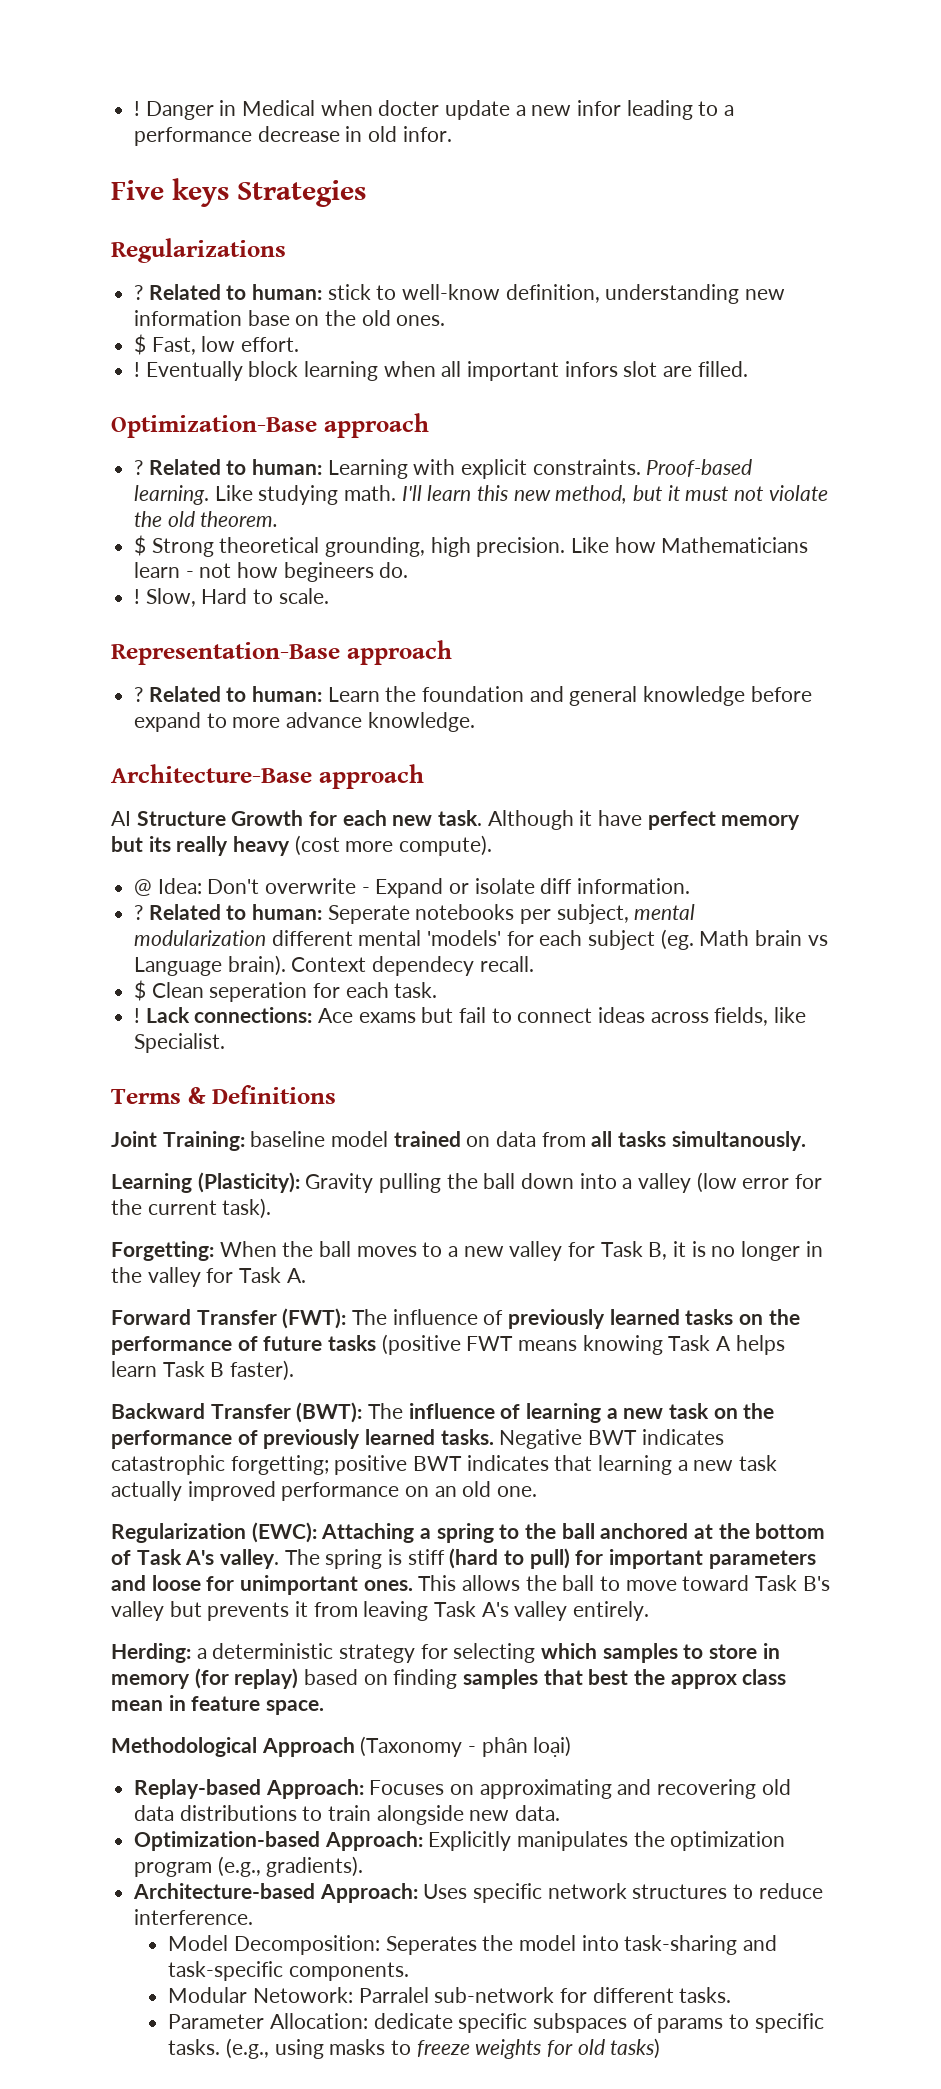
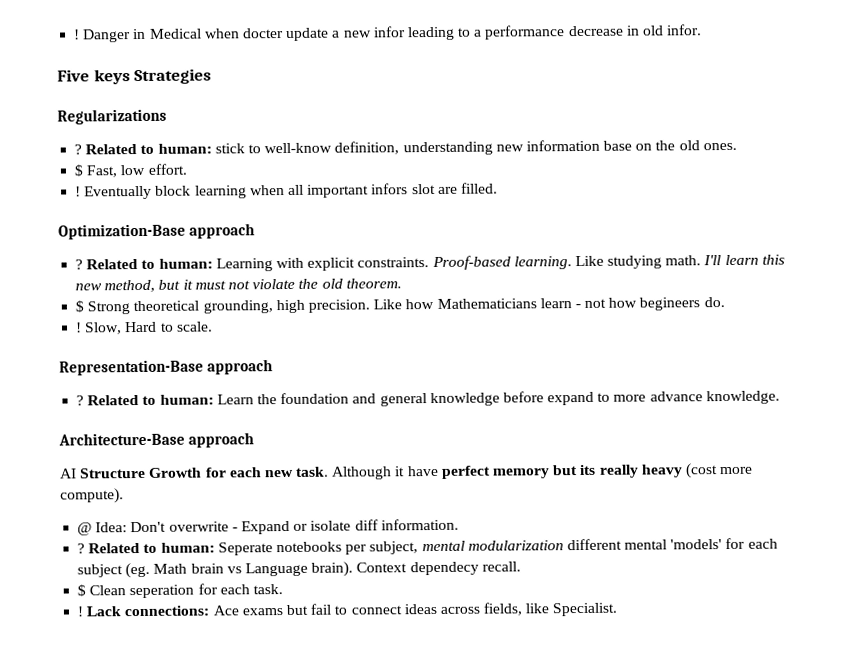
[111,1085,337,1104] [111,1131,806,1151] [111,1172,823,1193] [111,1198,272,1219] [111,1241,823,1261] [111,1267,306,1287] [111,1308,800,1329] [111,1334,785,1355] [111,1360,295,1381] [111,1402,775,1423] [111,1429,724,1449] [111,1455,778,1475] [111,1481,538,1501] [111,1522,826,1543] [111,1548,816,1569] [111,1575,830,1595] [111,1601,650,1621] [111,1643,780,1663] [111,1668,787,1689] [111,1695,325,1715] [111,1736,572,1757] [134,1779,791,1799] [134,1805,561,1825] [134,1831,786,1851] [134,1856,364,1877] [133,1883,823,1903] [134,1909,254,1925] [168,1935,777,1955] [168,1961,409,1981] [168,1987,732,2003] [168,2013,824,2033] [168,2038,661,2059] // Terms & Definitions // Joint Training: baseline model trained on data from all tasks simultanously. // Learning (Plasticity): Gravity pulling the ball down into a valley (low error for the current task). // Forgetting: When the ball moves to a new valley for Task B, it is no longer in the valley for Task A. // Forward Transfer (FWT): The influence of previously learned tasks on the performance of future tasks (positive FWT means knowing Task A helps learn Task B faster). // Backward Transfer (BWT): The influence of learning a new task on the performance of previously learned tasks. Negative BWT indicates catastrophic forgetting; positive BWT indicates that learning a new task actually improved performance on an old one. // Regularization (EWC): Attaching a spring to the ball anchored at the bottom of Task A's valley. The spring is stiff (hard to pull) for important parameters and loose for unimportant ones. This allows the ball to move toward Task B's valley but prevents it from leaving Task A's valley entirely. // Herding: a deterministic strategy for selecting which samples to store in memory (for replay) based on finding samples that best the approx class mean in feature space. // Methodological Approach (Taxonomy - phân loại) // Replay-based Approach: Focuses on approximating and recovering old data distributions to train alongside new data. // Optimization-based Approach: Explicitly manipulates the optimization program (e.g., gradients). // Architecture-based Approach: Uses specific network structures to reduce interference. // Model Decomposition: Seperates the model into task-sharing and task-specific components. // Modular Netowork: Parralel sub-network for different tasks. // Parameter Allocation: dedicate specific subspaces of params to specific tasks. (e.g., using masks to freeze weights for old tasks) -> (618, 609) none

